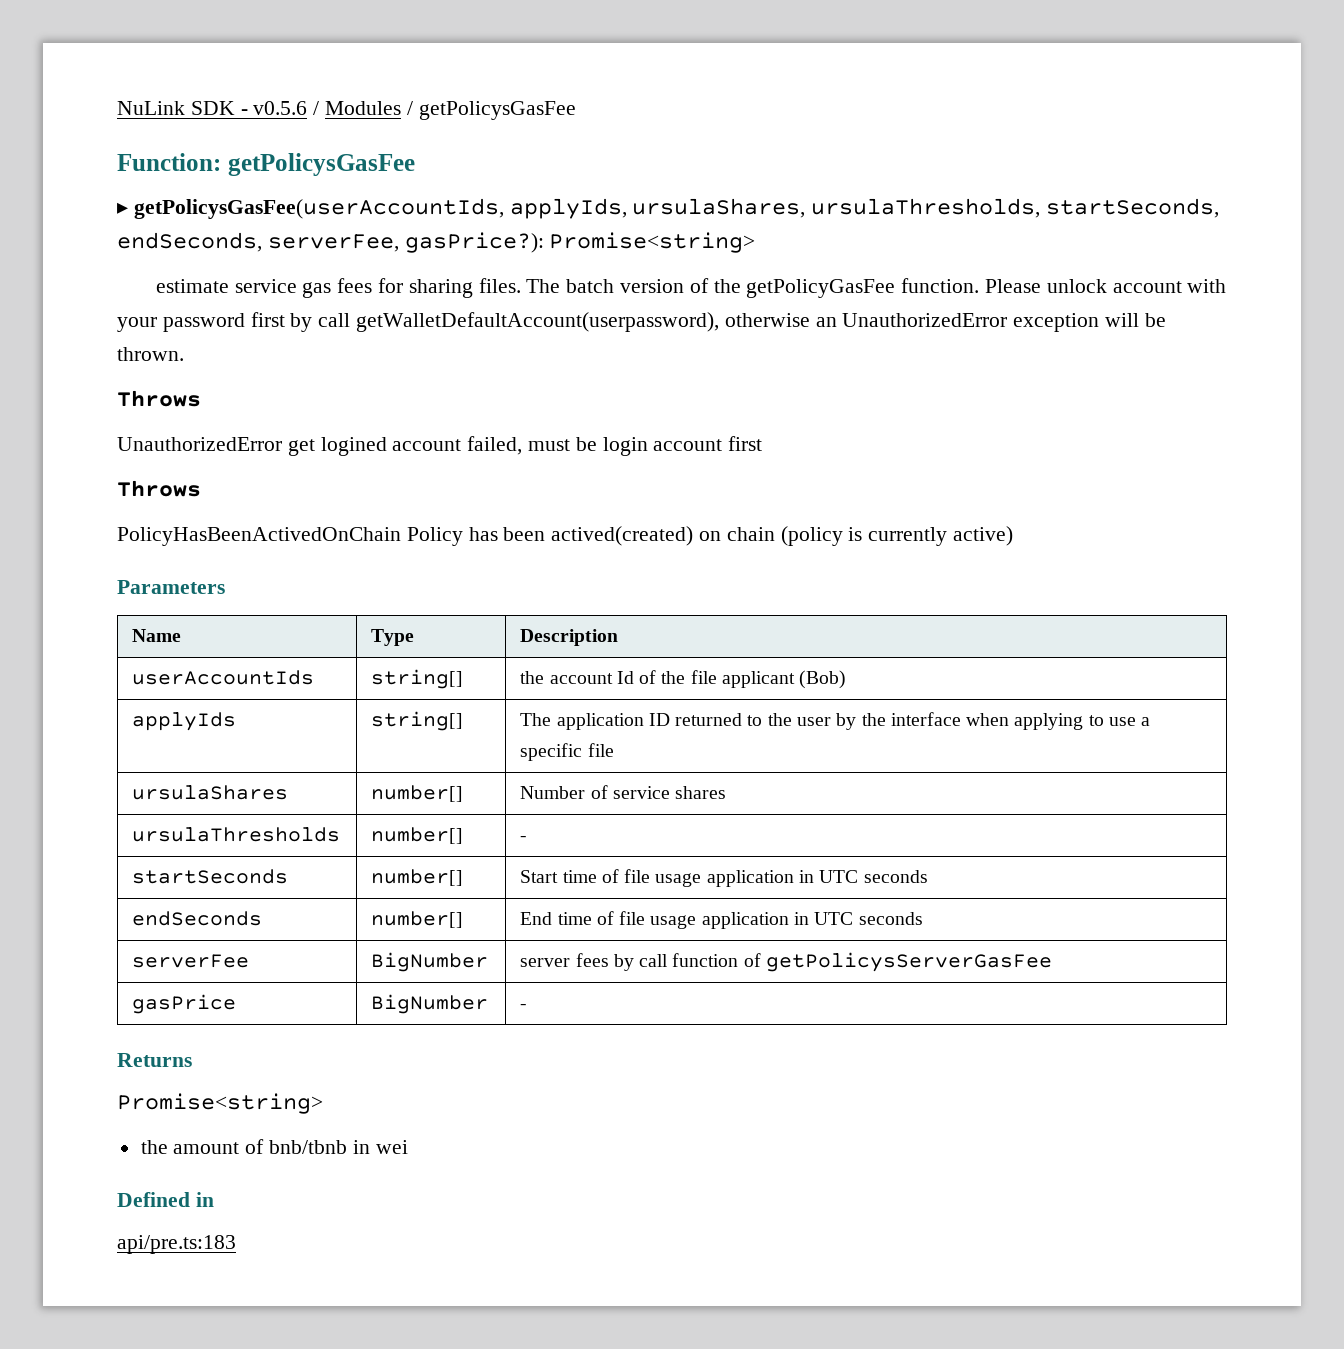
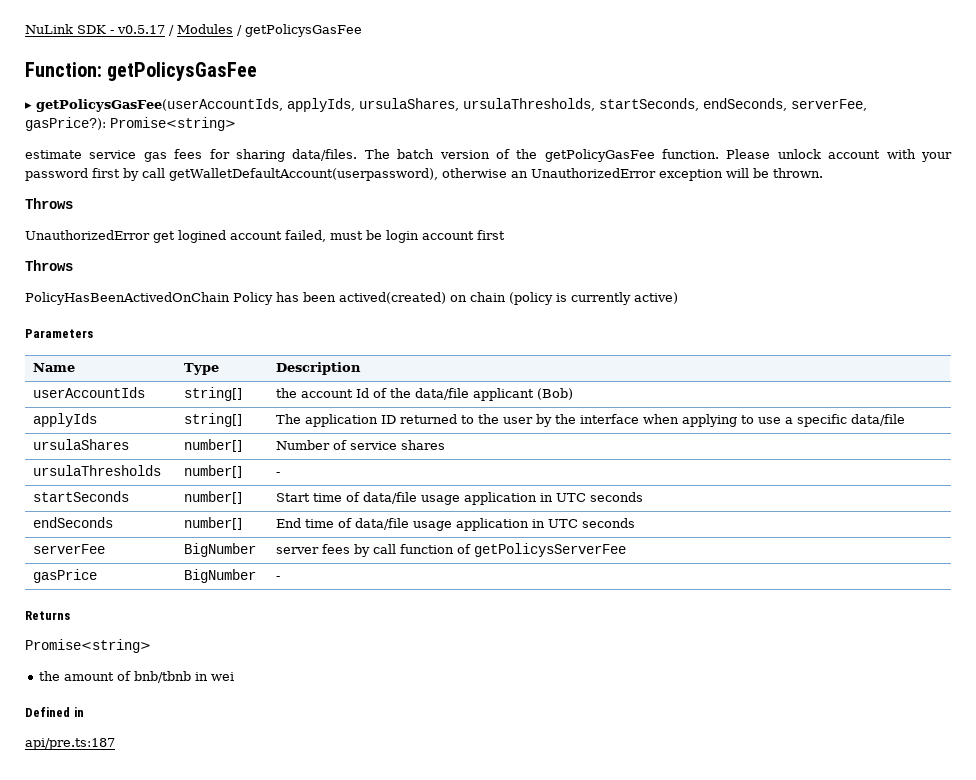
[253,101,308,115] v0.5.6 -> [117,25,165,34] v0.5.17
[478,278,521,293] files. -> [292,149,358,161] data/files.
[690,670,717,684] file -> [414,388,469,400] data/file
[587,743,614,757] file -> [850,414,905,426] data/file
[624,869,651,883] file -> [362,492,417,504] data/file
[619,911,646,925] file -> [354,518,409,530] data/file
[765,952,1052,972] getPolicysServerGasFee -> [473,543,626,557] getPolicysServerFee
[117,1235,236,1254] api/pre.ts:183 -> [25,738,115,750] api/pre.ts:187

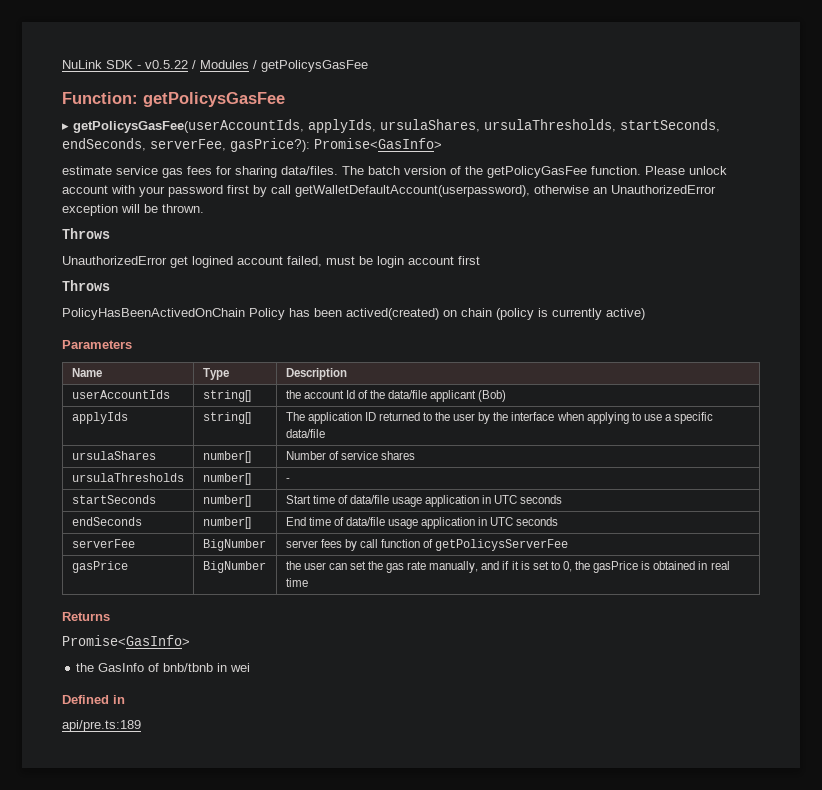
[117,25,165,34] v0.5.17 -> [145,60,188,69] v0.5.22
[110,117,236,131] Promise<string> -> [314,138,442,149] Promise<GasInfo>
[275,576,280,580] - -> [285,561,730,573] [285,578,308,587] the user can set the gas rate manually, and if it is set to 0, the gasPrice is obtained in real time
[25,639,151,653] [38,671,114,681] Promise<string> // the amount -> [62,635,190,646] [76,663,145,672] Promise<GasInfo> // the GasInfo
[25,738,115,750] api/pre.ts:187 -> [62,720,141,732] api/pre.ts:189

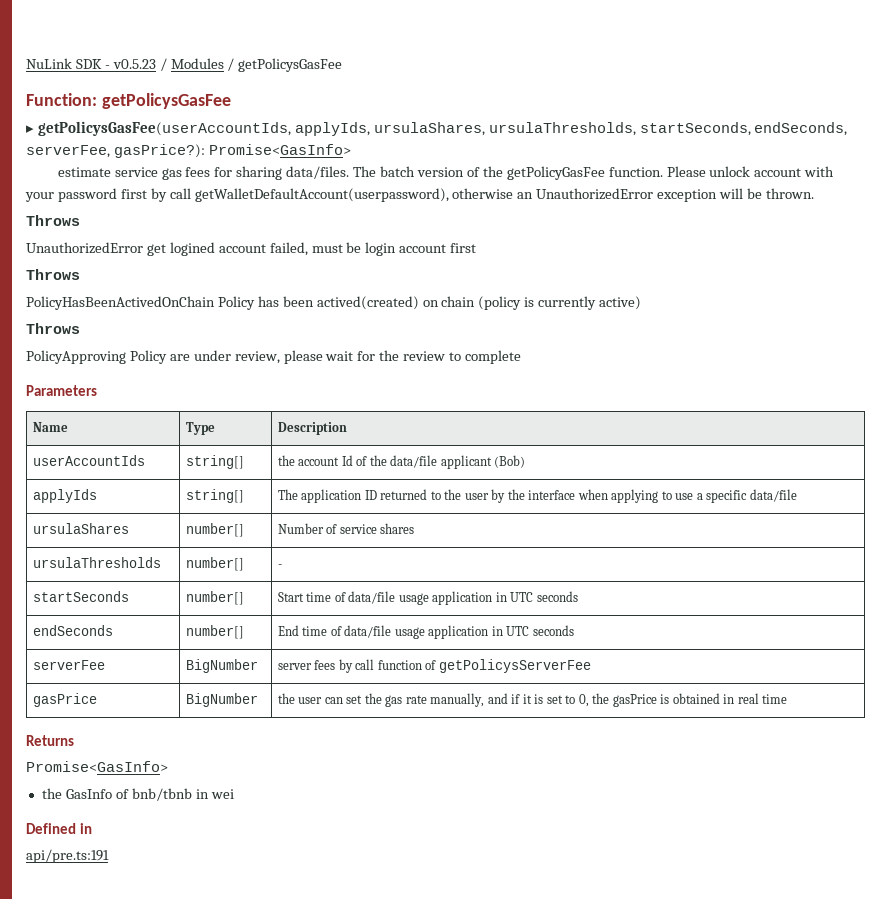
[145,60,188,69] v0.5.22 -> [112,59,156,69] v0.5.23
(645, 314) none -> [26,323,80,334] [26,350,522,364] // Throws // PolicyApproving Policy are under review, please wait for the review to complete
[62,720,141,732] api/pre.ts:189 -> [26,849,109,863] api/pre.ts:191

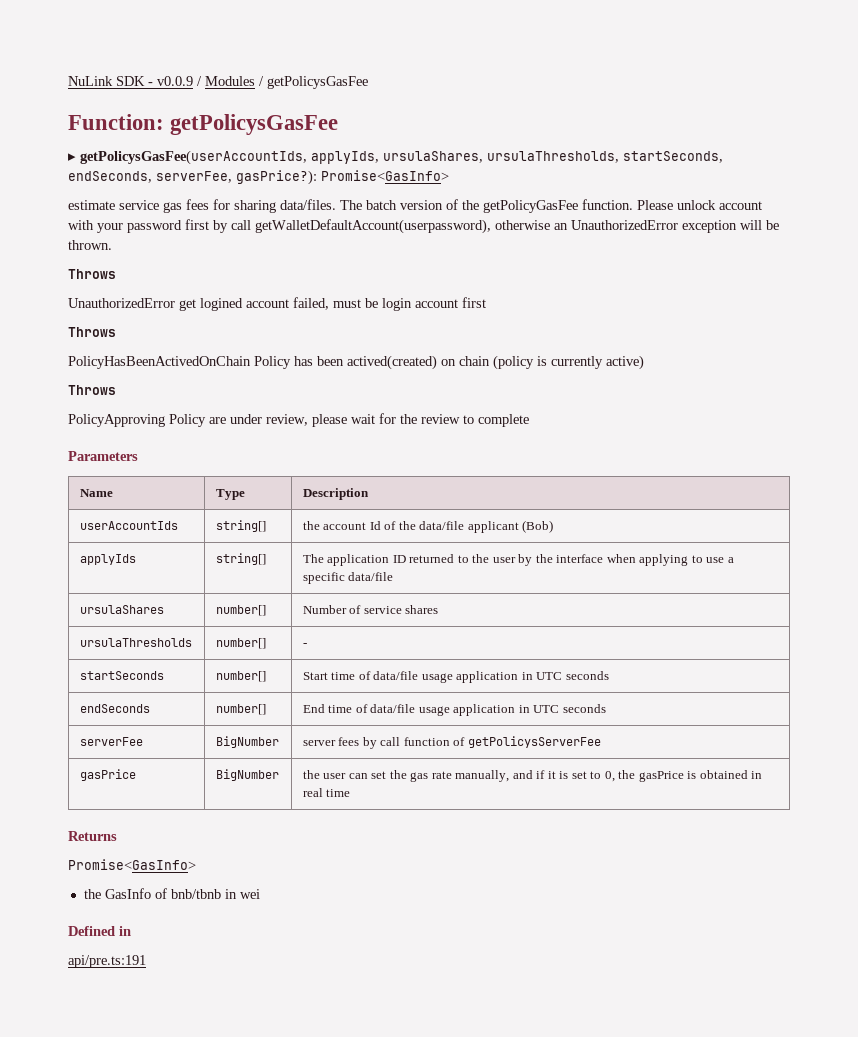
[112,59,156,69] v0.5.23 -> [157,76,193,86] v0.0.9

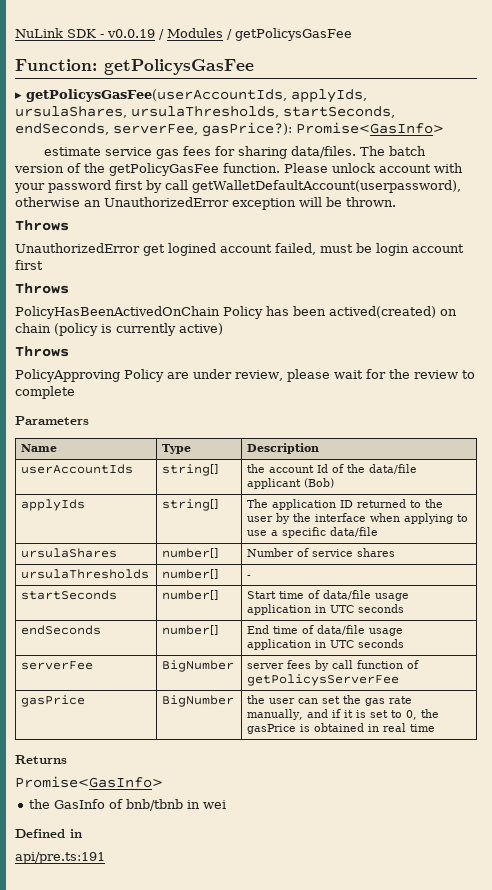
[157,76,193,86] v0.0.9 -> [107,29,155,38] v0.0.19

